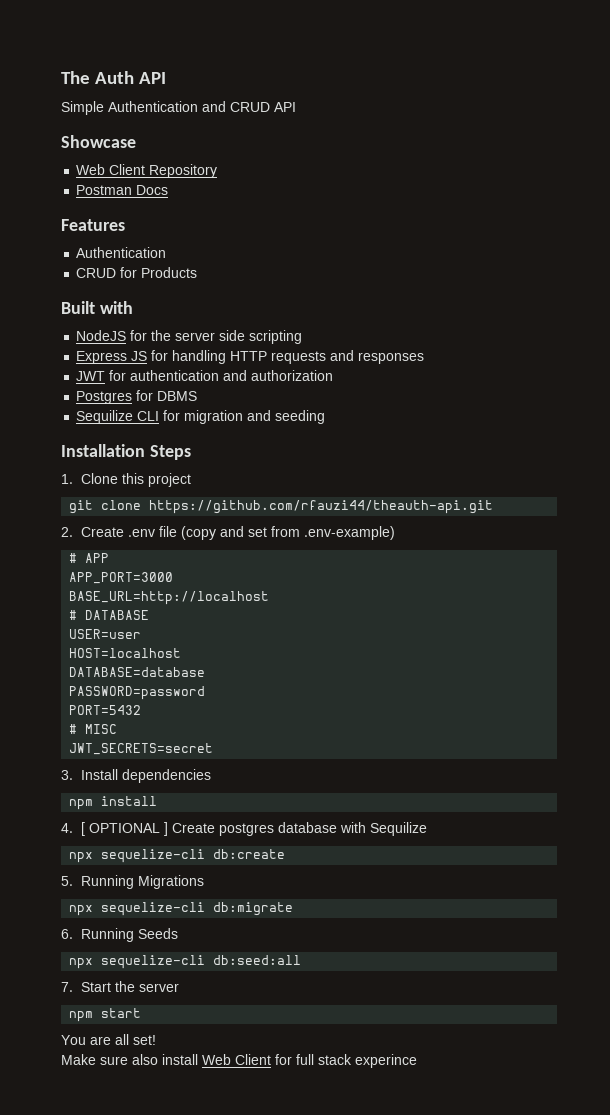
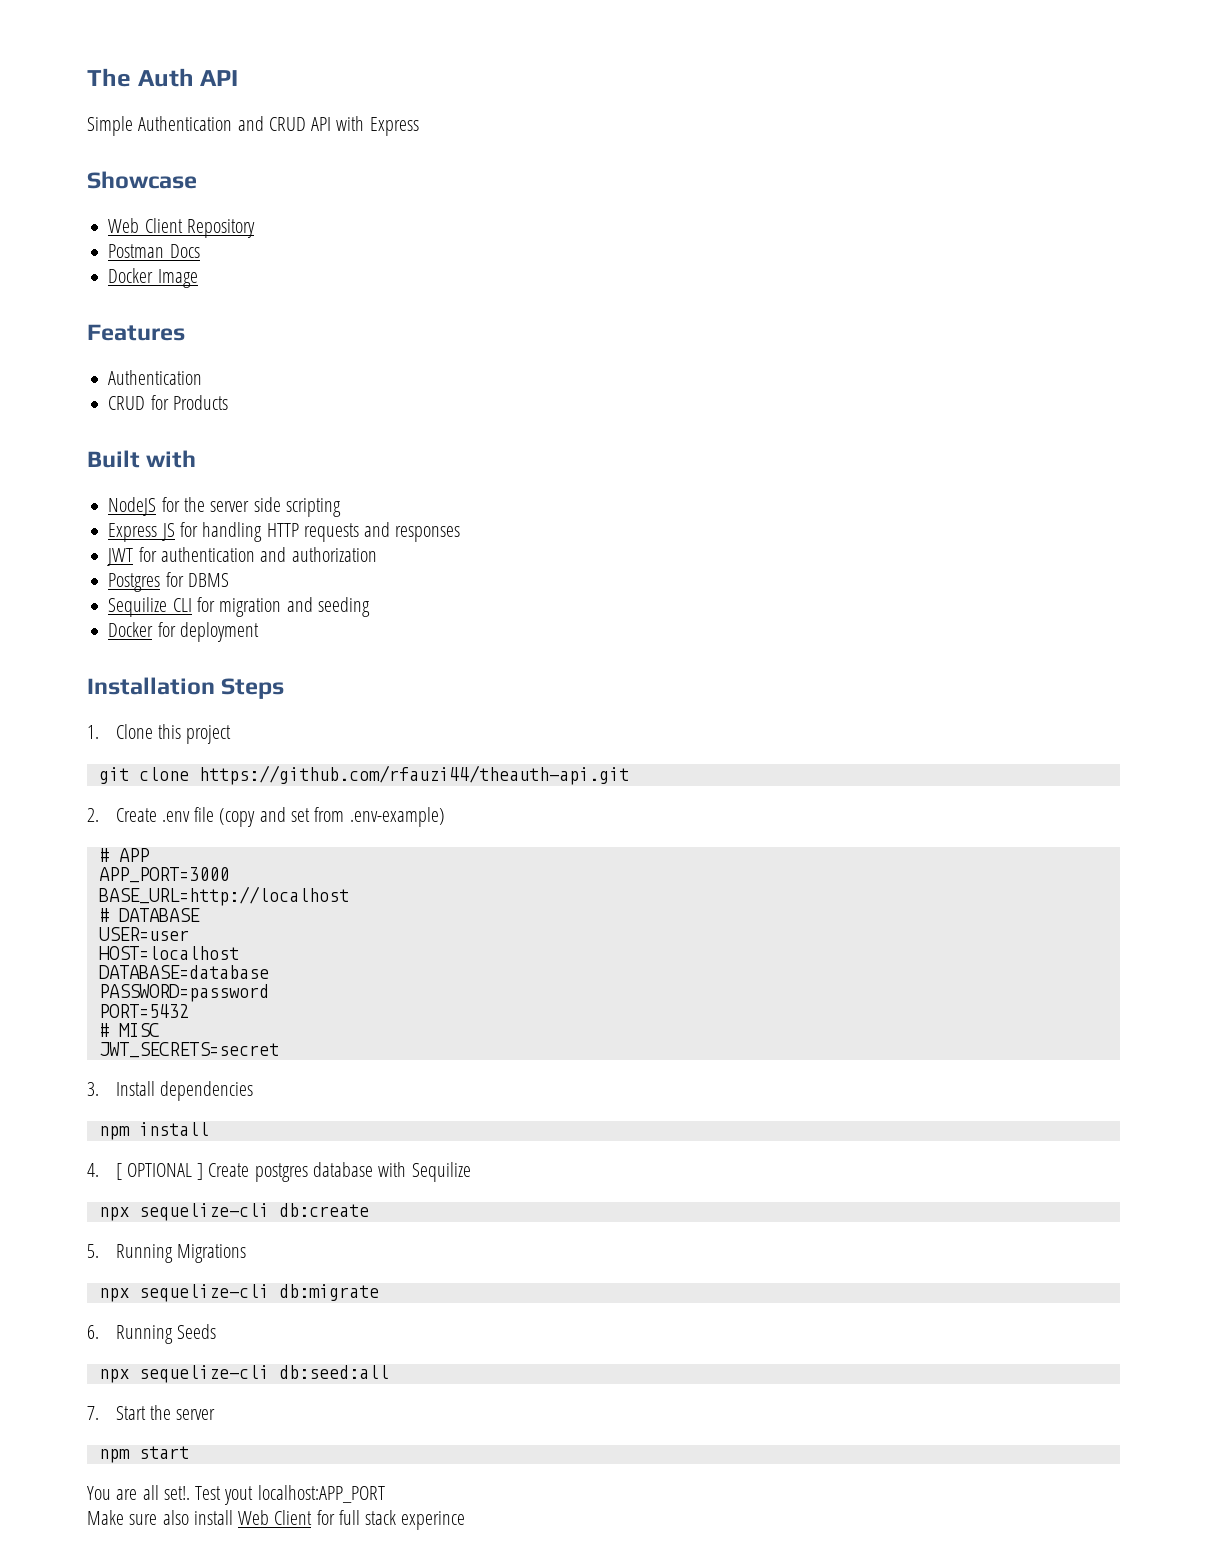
(296, 107) none -> [336,116,419,136] with Express
(169, 190) none -> [108,268,198,288] // Docker Image
(326, 417) none -> [108,622,259,642] // Docker for deployment
[133,1035,156,1045] set! -> [163,1485,385,1505] set!. Test yout localhost:APP_PORT

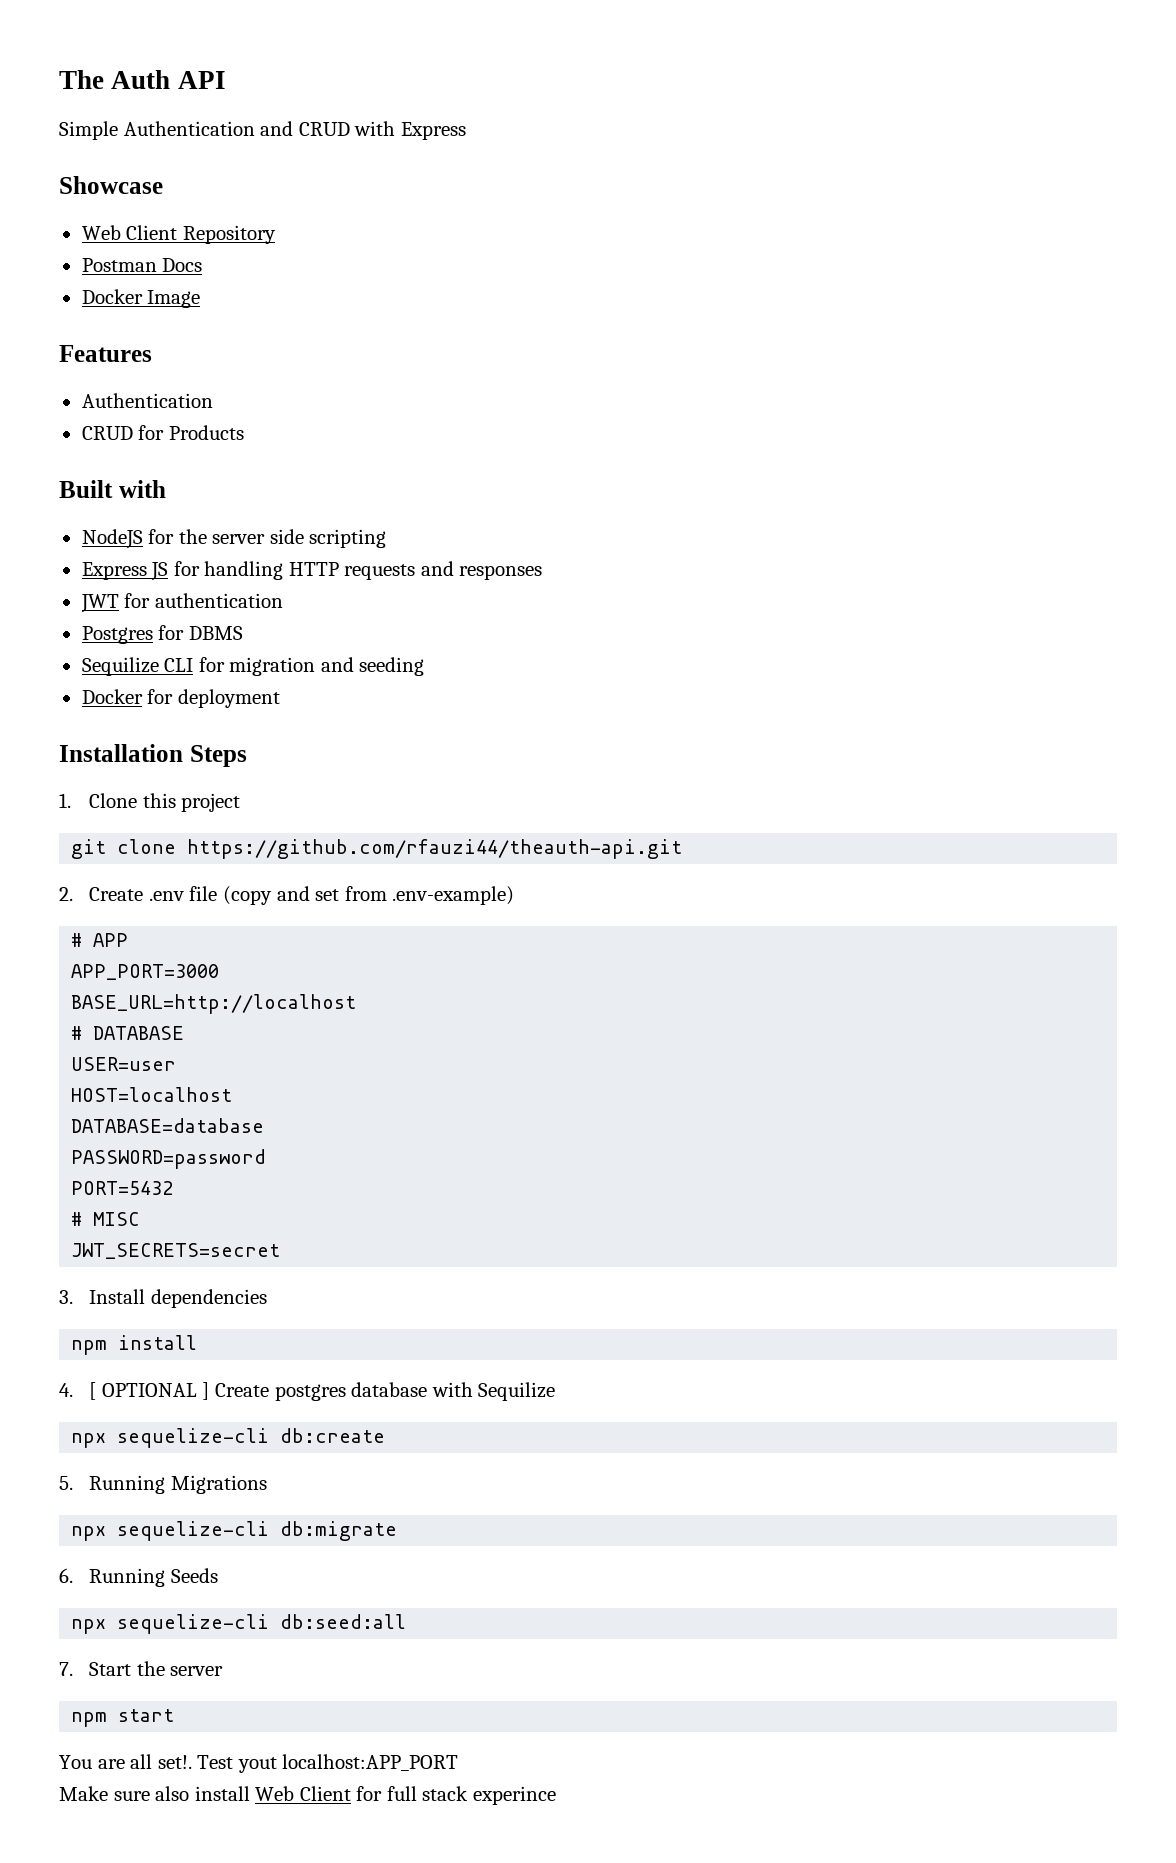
[311,117,332,131] API -> (350, 129) none
[260,547,377,562] and authorization -> (283, 600) none

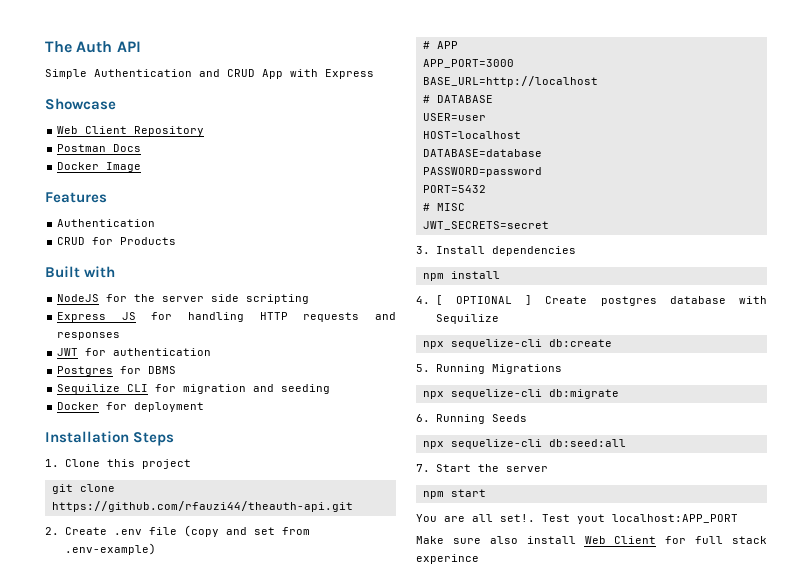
(350, 129) none -> [262,69,283,79] App

